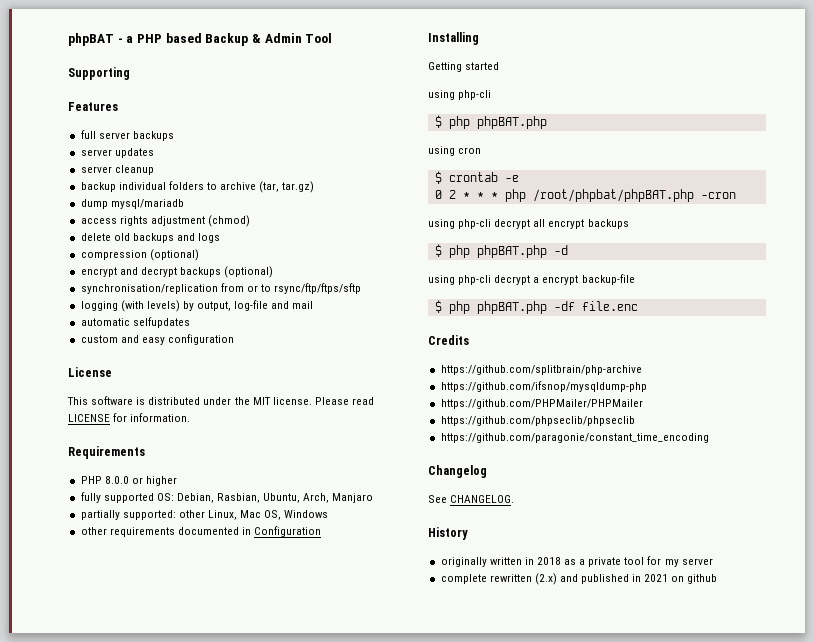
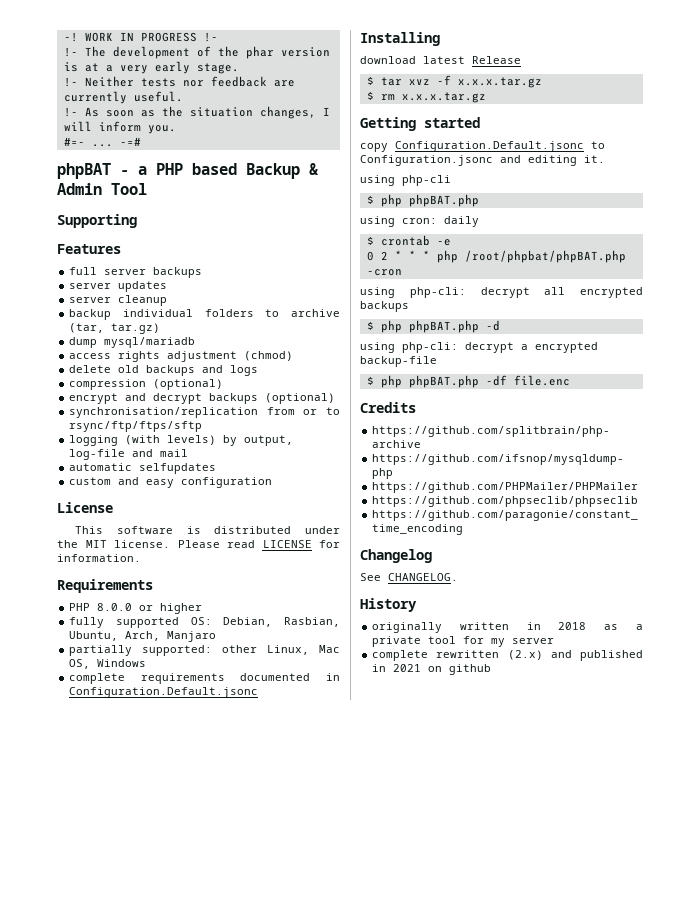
(68, 39) none -> [63,32,218,42] [63,46,330,59] [63,61,239,74] [63,76,295,87] [63,91,183,104] [63,106,330,119] [63,121,176,134] [63,137,141,147] -! WORK IN PROGRESS !- // !- The development of the phar version is at a very early stage. // !- Neither tests nor feedback are currently useful. // !- As soon as the situation changes, I will inform you. // #=- ... -=# //
[80,527,107,535] other -> [69,673,126,684] complete
[254,526,322,537] Configuration -> [69,687,259,698] Configuration.Default.jsonc
[428,62,500,72] Getting started -> [360,56,521,64] [366,75,542,88] [366,91,486,103] [360,117,480,131] [360,141,605,152] [360,155,605,166] download latest Release // $ tar xvz -f x.x.x.tar.gz // $ rm x.x.x.tar.gz // Getting started // copy Configuration.Default.jsonc to Configuration.jsonc and editing it.
[458,147,482,154] cron -> [402,216,479,227] cron: daily
[458,219,492,229] php-cli -> [409,287,466,298] php-cli:
[548,219,585,229] encrypt -> [580,287,643,298] encrypted
[458,275,492,285] php-cli -> [402,342,458,353] php-cli:
[542,275,579,285] encrypt -> [535,342,598,353] encrypted

